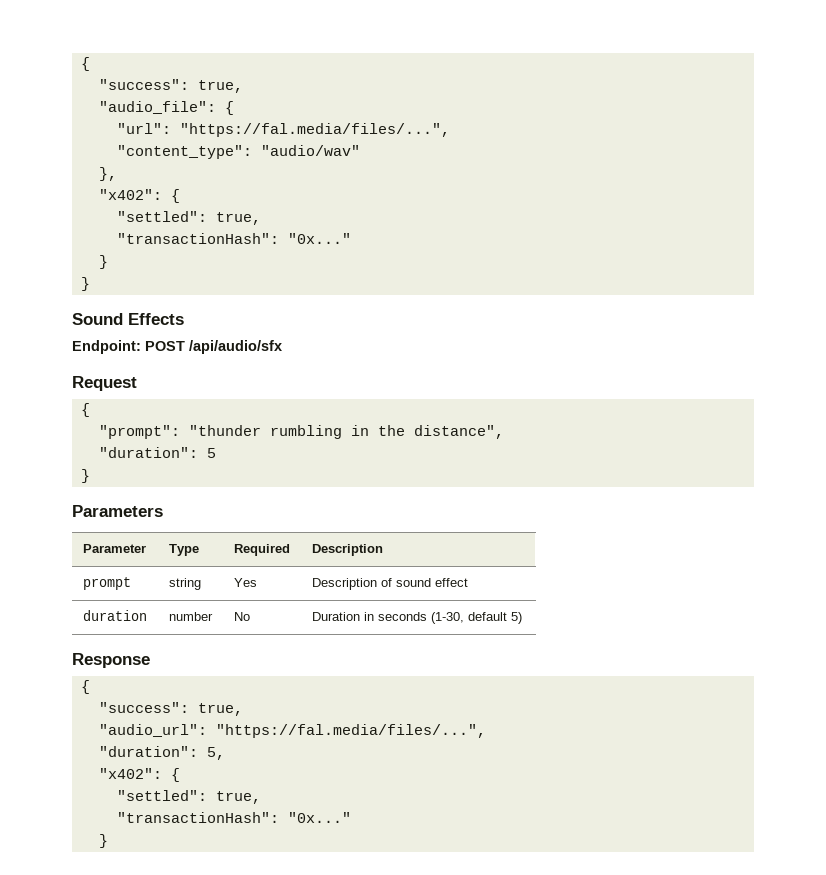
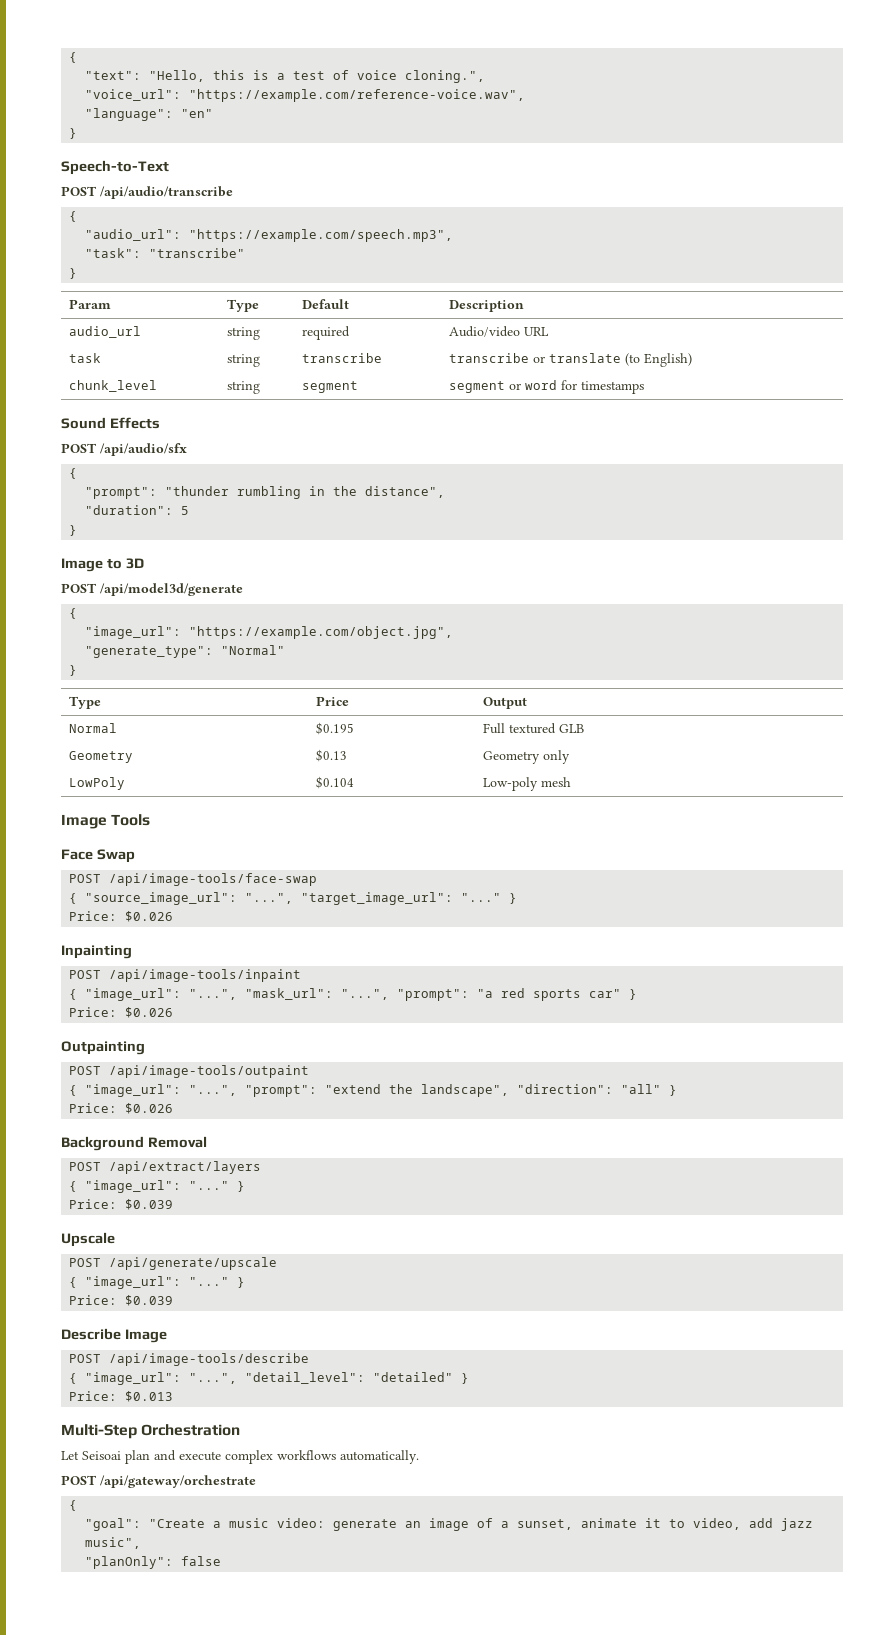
[80,57,90,71] [98,79,243,93] [98,101,234,115] [116,123,450,137] [116,145,360,159] [98,167,117,181] [98,189,180,203] [116,211,261,225] [116,233,351,244] [98,255,108,269] [80,277,90,291] { // "success": true, // "audio_file": { // "url": "https://fal.media/files/...", // "content_type": "audio/wav" // }, // "x402": { // "settled": true, // "transactionHash": "0x..." // } // } -> [69,52,78,63] [85,70,486,83] [85,89,526,102] [85,108,214,121] [69,128,78,139] [61,160,169,175] [61,186,233,199] [69,211,78,222] [85,229,454,242] [85,248,246,258] [69,268,78,279] [68,299,111,309] [226,299,259,312] [301,299,349,309] [448,300,524,312] [68,326,141,338] [226,327,260,340] [301,326,350,340] [448,326,549,337] [68,353,101,363] [226,354,260,367] [301,353,382,363] [448,353,692,367] [68,380,157,392] [226,381,260,394] [301,381,358,393] [448,380,644,394] { // "text": "Hello, this is a test of voice cloning.", // "voice_url": "https://example.com/reference-voice.wav", // "language": "en" // } // Speech-to-Text // POST /api/audio/transcribe // { // "audio_url": "https://example.com/speech.mp3", // "task": "transcribe" // } // Param | Type | Default | Description // audio_url | string | required | Audio/video URL // task | string | transcribe | transcribe or translate (to English) // chunk_level | string | segment | segment or word for timestamps
[72,340,141,354] Endpoint: -> (160, 423) none
[72,376,137,391] // Request -> (187, 449) none
[72,505,163,517] [82,544,146,553] [168,544,199,556] [233,544,290,556] [311,544,383,556] [82,577,131,590] [168,578,201,590] [233,578,257,587] [311,578,468,590] [82,610,147,621] [168,612,213,621] [233,612,250,621] [311,612,522,624] [72,653,150,668] [80,680,90,694] [98,702,243,716] [98,724,486,738] [98,746,225,760] [98,768,180,782] [116,790,261,804] [116,812,351,823] [98,834,108,848] Parameters // Parameter | Type | Required | Description // prompt | string | Yes | Description of sound effect // duration | number | No | Duration in seconds (1-30, default 5) // Response // { // "success": true, // "audio_url": "https://fal.media/files/...", // "duration": 5, // "x402": { // "settled": true, // "transactionHash": "0x..." // } -> [61,558,144,572] [61,583,243,596] [69,608,78,619] [85,626,454,639] [85,645,286,658] [69,665,78,676] [68,696,101,709] [315,696,349,706] [482,697,527,709] [68,723,117,733] [315,722,354,735] [482,723,584,734] [68,751,133,763] [315,749,347,762] [482,750,570,764] [68,777,125,790] [315,776,354,789] [482,777,571,791] [61,814,151,829] [61,849,135,863] [69,873,318,886] [69,892,518,905] [69,911,174,922] [61,945,132,959] [69,969,302,982] [69,988,638,1001] [69,1007,174,1018] [61,1041,145,1055] [69,1065,310,1078] [69,1084,678,1097] [69,1103,174,1114] [61,1136,207,1151] [69,1161,262,1174] [69,1180,246,1193] [69,1199,174,1210] [61,1232,115,1247] [69,1257,278,1270] [69,1276,246,1289] [69,1295,174,1306] [61,1328,167,1343] [69,1353,310,1366] [69,1372,470,1385] [69,1391,174,1402] [61,1424,241,1439] [61,1450,419,1464] [61,1475,256,1488] [69,1500,78,1511] [85,1518,814,1531] [85,1537,142,1549] [85,1556,222,1569] Image to 3D // POST /api/model3d/generate // { // "image_url": "https://example.com/object.jpg", // "generate_type": "Normal" // } // Type | Price | Output // Normal | $0.195 | Full textured GLB // Geometry | $0.13 | Geometry only // LowPoly | $0.104 | Low-poly mesh // Image Tools // Face Swap // POST /api/image-tools/face-swap // { "source_image_url": "...", "target_image_url": "..." } // Price: $0.026 // Inpainting // POST /api/image-tools/inpaint // { "image_url": "...", "mask_url": "...", "prompt": "a red sports car" } // Price: $0.026 // Outpainting // POST /api/image-tools/outpaint // { "image_url": "...", "prompt": "extend the landscape", "direction": "all" } // Price: $0.026 // Background Removal // POST /api/extract/layers // { "image_url": "..." } // Price: $0.039 // Upscale // POST /api/generate/upscale // { "image_url": "..." } // Price: $0.039 // Describe Image // POST /api/image-tools/describe // { "image_url": "...", "detail_level": "detailed" } // Price: $0.013 // Multi-Step Orchestration // Let Seisoai plan and execute complex workflows automatically. // POST /api/gateway/orchestrate // { // "goal": "Create a music video: generate an image of a sunset, animate it to video, add jazz music", // "planOnly": false

